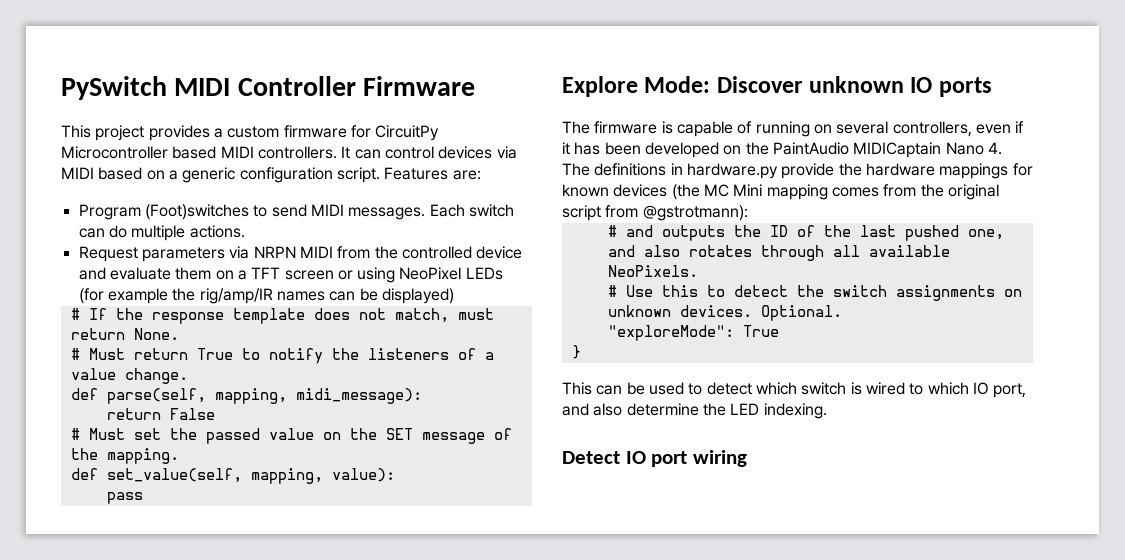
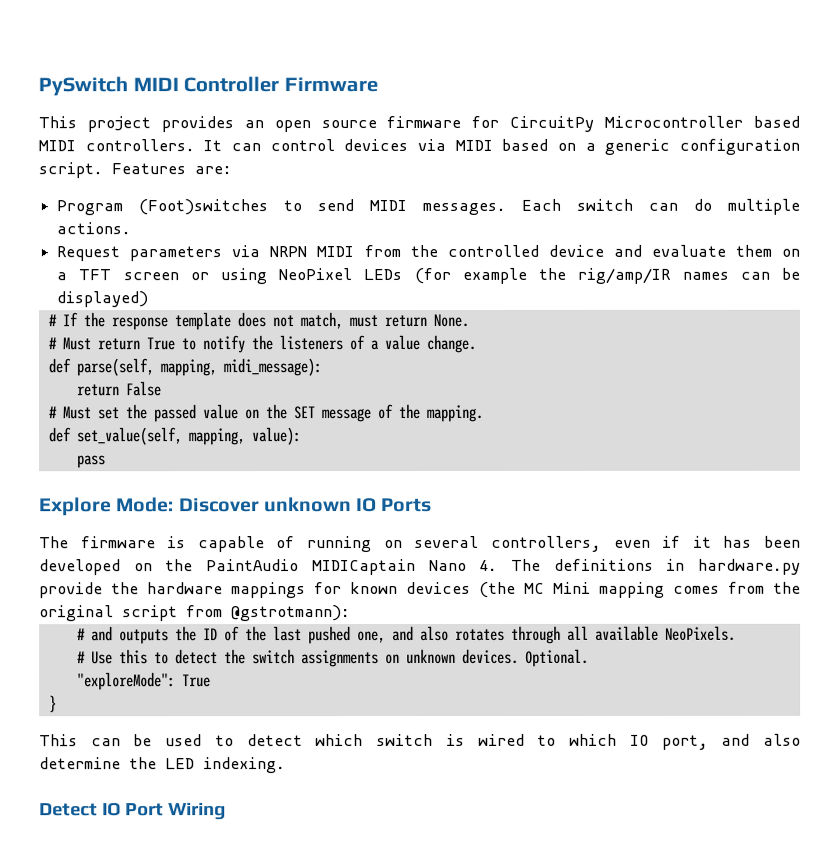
[213,126,280,138] a custom -> [243,120,377,133] an open source
[938,77,992,97] ports -> [381,497,433,513] Ports
[651,450,747,467] port wiring -> [124,802,226,821] Port Wiring

